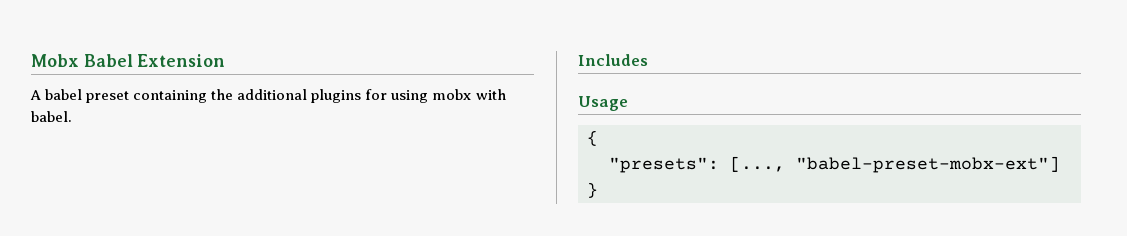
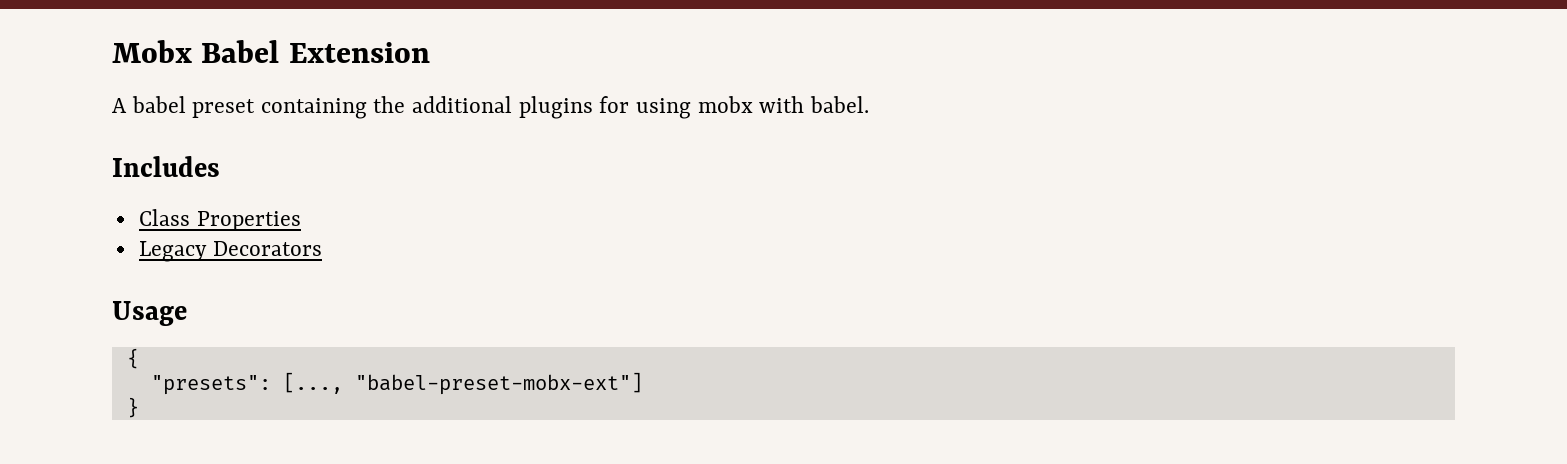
(648, 60) none -> [138,209,301,231] [138,241,322,262] // Class Properties // Legacy Decorators

